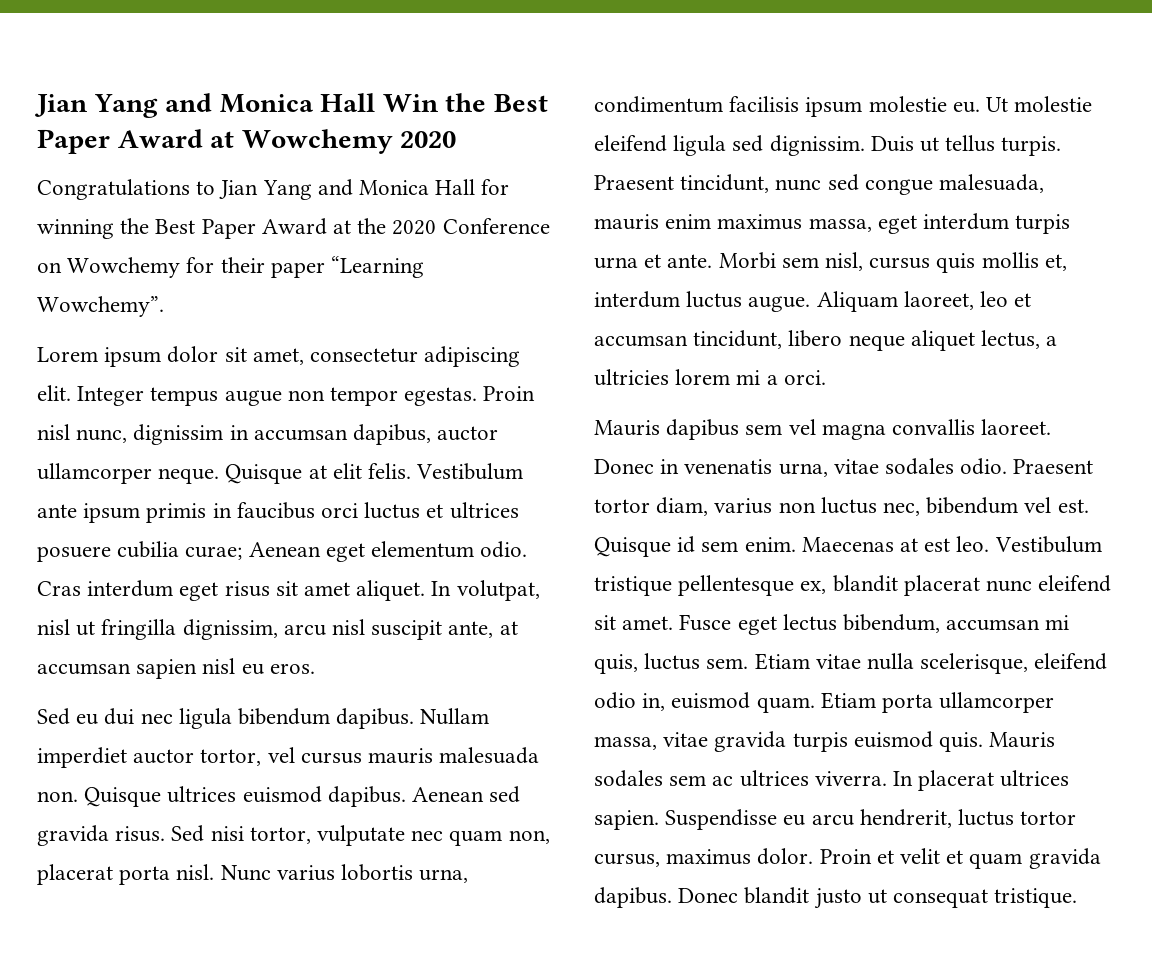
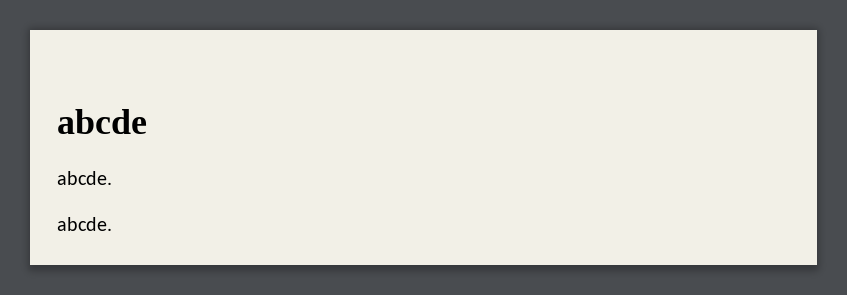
[35,93,548,118] [37,129,457,154] [37,179,510,200] [37,218,550,239] [37,256,425,278] [37,296,164,317] [37,346,521,367] [37,385,536,406] [37,424,499,445] [37,463,524,484] [37,502,519,523] [37,541,528,562] [37,580,540,601] [37,619,518,640] [37,658,315,679] [37,708,490,729] [37,747,540,768] [37,786,521,807] [37,825,550,846] [37,864,469,885] [594,96,1093,117] [594,135,1062,156] [594,174,1045,195] [594,213,1071,234] [594,252,1067,273] [594,291,1032,312] [594,330,1058,351] [594,369,826,386] [594,419,1052,440] [594,458,1094,477] [594,497,1089,516] [594,536,1102,557] [594,575,1112,596] [594,614,1070,635] [594,653,1108,674] [594,692,1055,713] [594,731,1056,752] [594,770,1070,791] [594,809,1077,830] [594,848,1101,869] [594,887,1078,909] Jian Yang and Monica Hall Win the Best Paper Award at Wowchemy 2020 // Congratulations to Jian Yang and Monica Hall for winning the Best Paper Award at the 2020 Conference on Wowchemy for their paper “Learning Wowchemy”. // Lorem ipsum dolor sit amet, consectetur adipiscing elit. Integer tempus augue non tempor egestas. Proin nisl nunc, dignissim in accumsan dapibus, auctor ullamcorper neque. Quisque at elit felis. Vestibulum ante ipsum primis in faucibus orci luctus et ultrices posuere cubilia curae; Aenean eget elementum odio. Cras interdum eget risus sit amet aliquet. In volutpat, nisl ut fringilla dignissim, arcu nisl suscipit ante, at accumsan sapien nisl eu eros. // Sed eu dui nec ligula bibendum dapibus. Nullam imperdiet auctor tortor, vel cursus mauris malesuada non. Quisque ultrices euismod dapibus. Aenean sed gravida risus. Sed nisi tortor, vulputate nec quam non, placerat porta nisl. Nunc varius lobortis urna, condimentum facilisis ipsum molestie eu. Ut molestie eleifend ligula sed dignissim. Duis ut tellus turpis. Praesent tincidunt, nunc sed congue malesuada, mauris enim maximus massa, eget interdum turpis urna et ante. Morbi sem nisl, cursus quis mollis et, interdum luctus augue. Aliquam laoreet, leo et accumsan tincidunt, libero neque aliquet lectus, a ultricies lorem mi a orci. // Mauris dapibus sem vel magna convallis laoreet. Donec in venenatis urna, vitae sodales odio. Praesent tortor diam, varius non luctus nec, bibendum vel est. Quisque id sem enim. Maecenas at est leo. Vestibulum tristique pellentesque ex, blandit placerat nunc eleifend sit amet. Fusce eget lectus bibendum, accumsan mi quis, luctus sem. Etiam vitae nulla scelerisque, eleifend odio in, euismod quam. Etiam porta ullamcorper massa, vitae gravida turpis euismod quis. Mauris sodales sem ac ultrices viverra. In placerat ultrices sapien. Suspendisse eu arcu hendrerit, luctus tortor cursus, maximus dolor. Proin et velit et quam gravida dapibus. Donec blandit justo ut consequat tristique. -> [57,109,147,134] [57,171,112,185] [57,217,112,231] abcde // abcde. // abcde.

